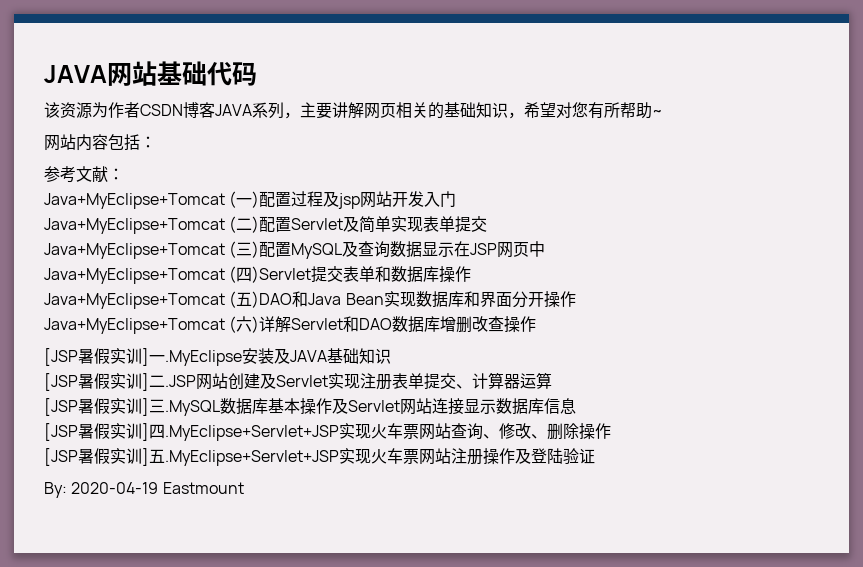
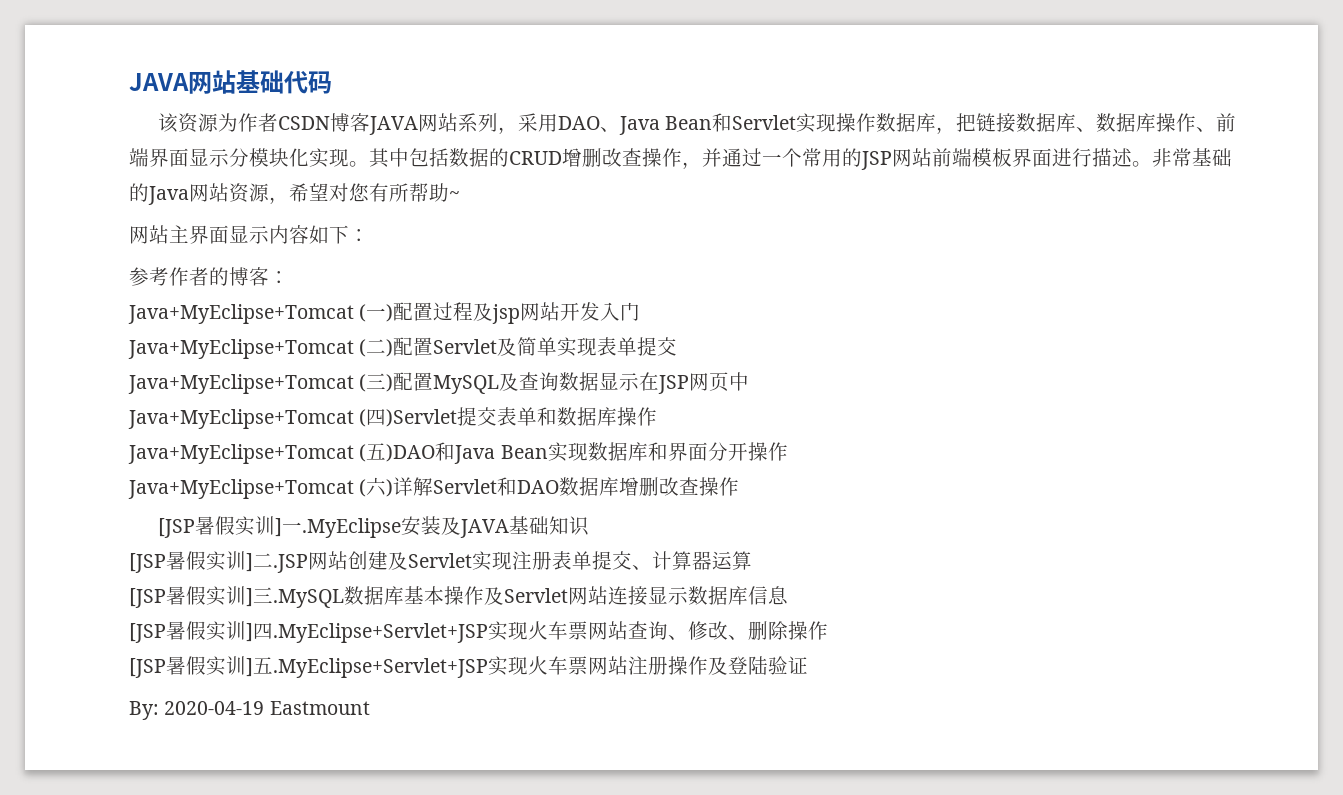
[252,102,508,119] 系列，主要讲解网页相关的基础知识 -> [418,113,1237,135] [129,148,1232,170] [129,183,269,205] 网站系列，采用DAO、Java Bean和Servlet实现操作数据库，把链接数据库、数据库操作、前端界面显示分模块化实现。其中包括数据的CRUD增删改查操作，并通过一个常用的JSP网站前端模板界面进行描述。非常基础的Java网站资源
[76,134,140,151] 内容包括 -> [169,225,349,244] 主界面显示内容如下
[76,166,108,183] 文献 -> [169,267,269,286] 作者的博客

